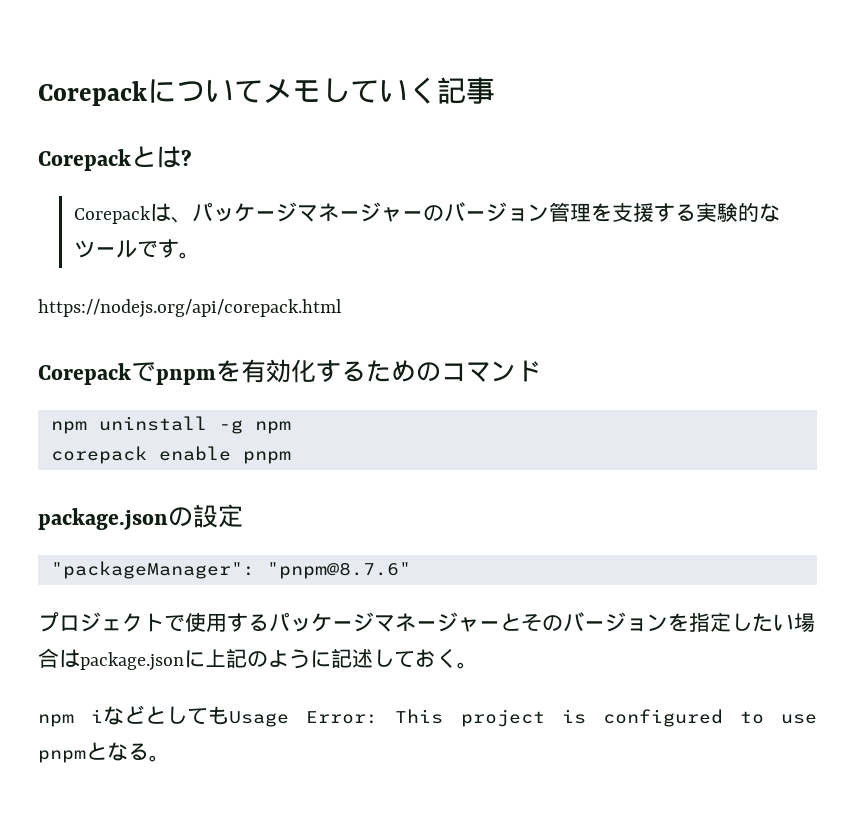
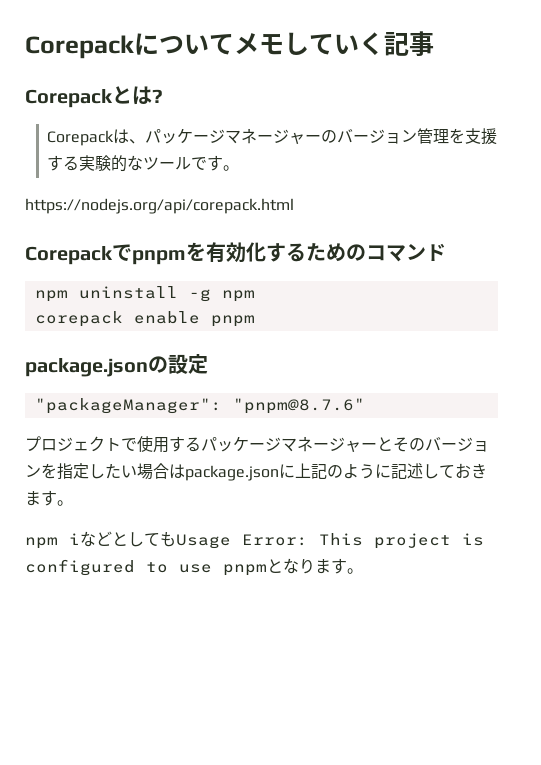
[436,649,457,668] く -> [471,463,487,479] [25,490,57,506] きます
[128,743,149,760] る -> [299,558,347,574] ります

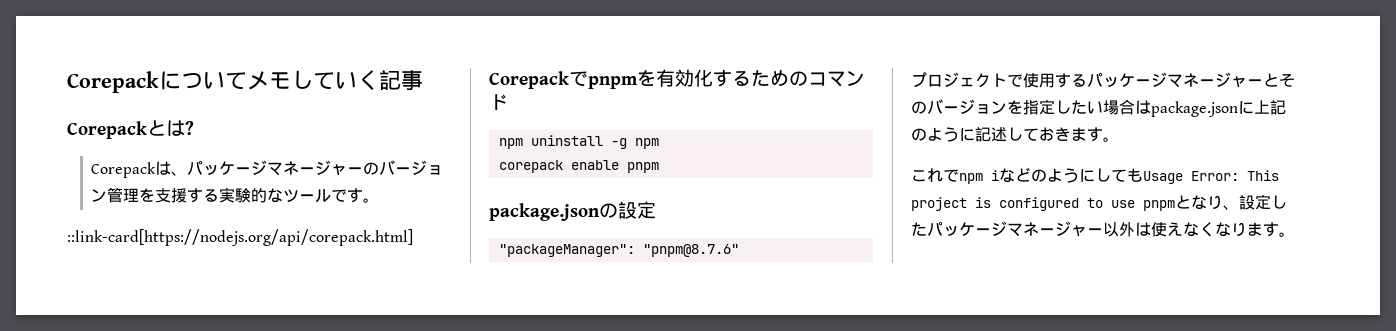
[25,198,294,214] https://nodejs.org/api/corepack.html -> [67,229,413,246] ::link-card[https://nodejs.org/api/corepack.html]
(73, 503) none -> [911,168,959,182] これで
[112,532,128,546] と -> [1031,168,1095,183] のように
(315, 566) none -> [1223,194,1287,210] [911,221,1247,237] 、設定したパッケージマネージャー以外は使えなくなり

